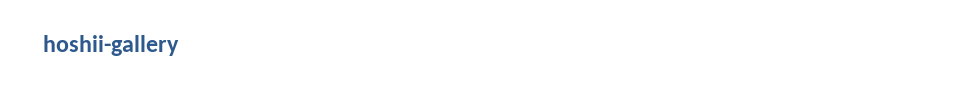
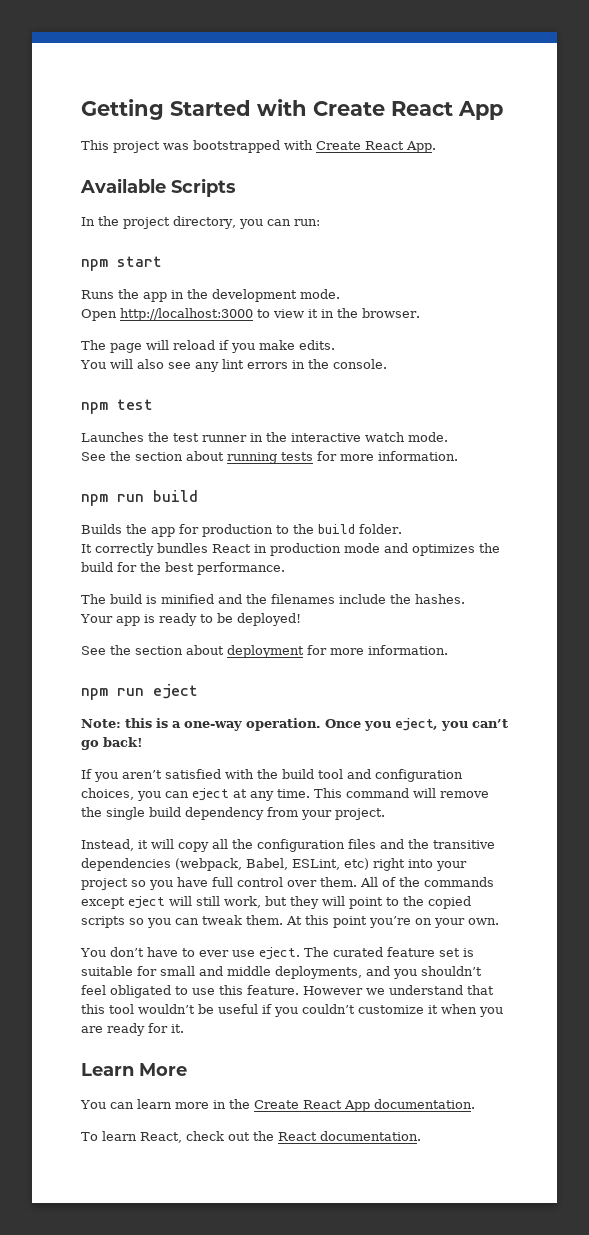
[43,35,179,56] hoshii-gallery -> [81,99,503,120] [81,140,436,153] [80,178,236,197] [81,216,320,229] [81,256,162,271] [81,289,340,302] [81,308,420,321] [81,340,335,353] [80,359,387,372] [81,399,153,414] [81,432,448,442] [81,451,458,464] [81,490,198,506] [81,524,402,537] [81,543,500,556] [81,562,285,575] [81,594,465,604] [80,613,301,626] [81,645,448,658] [81,684,198,700] [81,718,508,731] [81,737,143,750] [81,769,463,782] [81,788,489,801] [81,807,385,820] [81,839,495,852] [81,858,467,871] [81,877,494,890] [81,896,471,909] [81,915,499,928] [80,947,474,960] [81,966,482,979] [81,985,494,998] [81,1004,503,1017] [81,1023,184,1036] [81,1063,187,1076] [80,1099,475,1112] [81,1131,421,1143] Getting Started with Create React App // This project was bootstrapped with Create React App. // Available Scripts // In the project directory, you can run: // npm start // Runs the app in the development mode. // Open http://localhost:3000 to view it in the browser. // The page will reload if you make edits. // You will also see any lint errors in the console. // npm test // Launches the test runner in the interactive watch mode. // See the section about running tests for more information. // npm run build // Builds the app for production to the build folder. // It correctly bundles React in production mode and optimizes the build for the best performance. // The build is minified and the filenames include the hashes. // Your app is ready to be deployed! // See the section about deployment for more information. // npm run eject // Note: this is a one-way operation. Once you eject, you can’t go back! // If you aren’t satisfied with the build tool and configuration choices, you can eject at any time. This command will remove the single build dependency from your project. // Instead, it will copy all the configuration files and the transitive dependencies (webpack, Babel, ESLint, etc) right into your project so you have full control over them. All of the commands except eject will still work, but they will point to the copied scripts so you can tweak them. At this point you’re on your own. // You don’t have to ever use eject. The curated feature set is suitable for small and middle deployments, and you shouldn’t feel obligated to use this feature. However we understand that this tool wouldn’t be useful if you couldn’t customize it when you are ready for it. // Learn More // You can learn more in the Create React App documentation. // To learn React, check out the React documentation.

